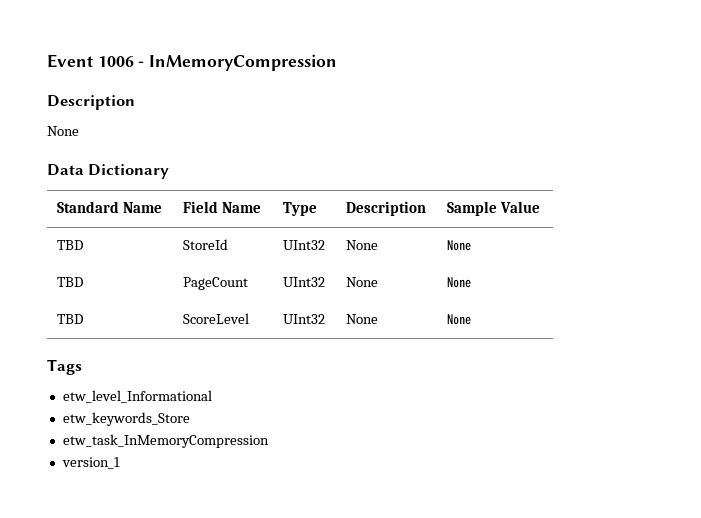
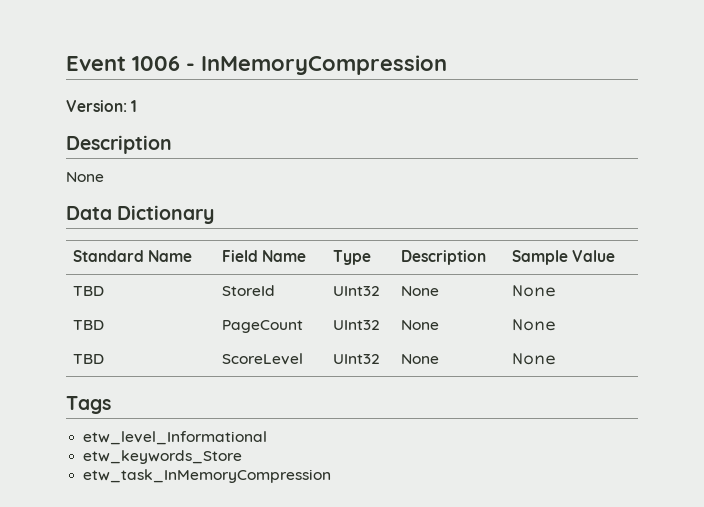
(338, 62) none -> [66,100,138,112] // Version: 1
[61,457,120,469] // version_1 -> (332, 476) none

